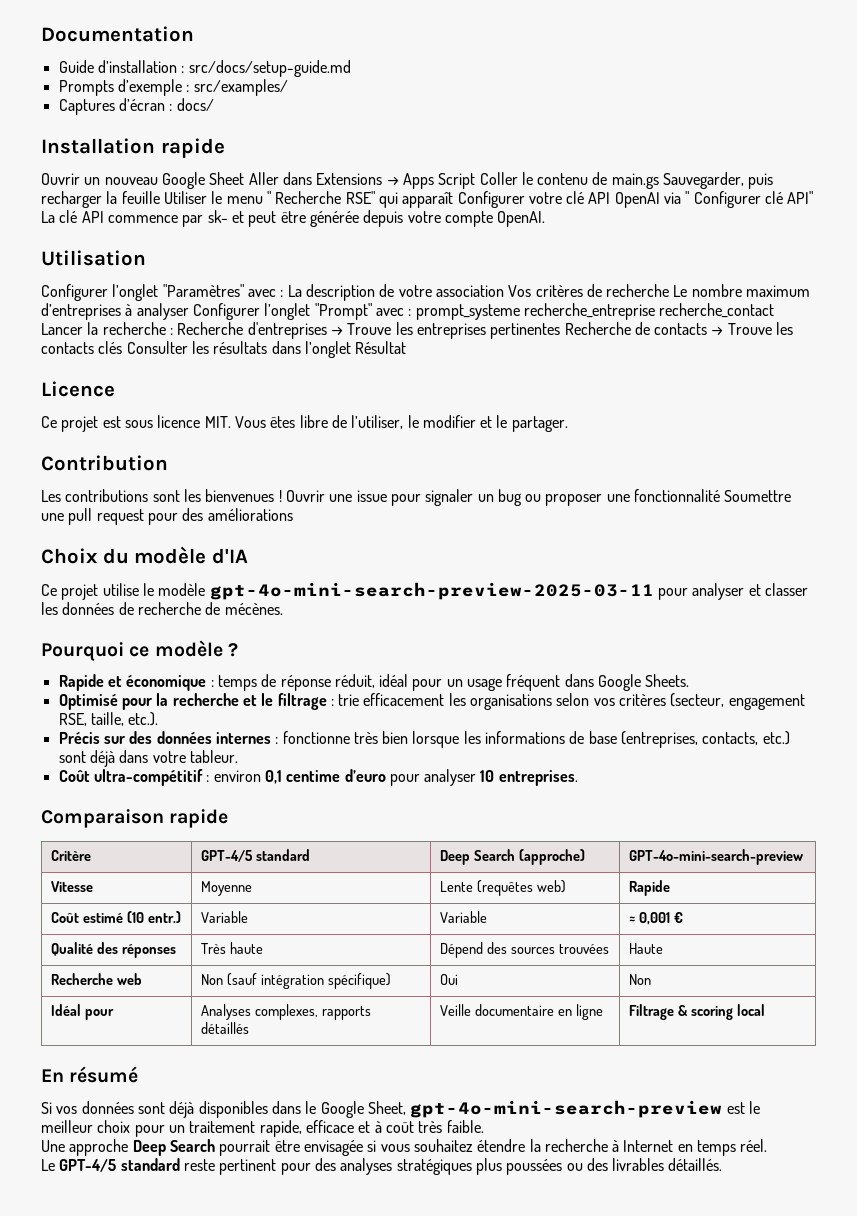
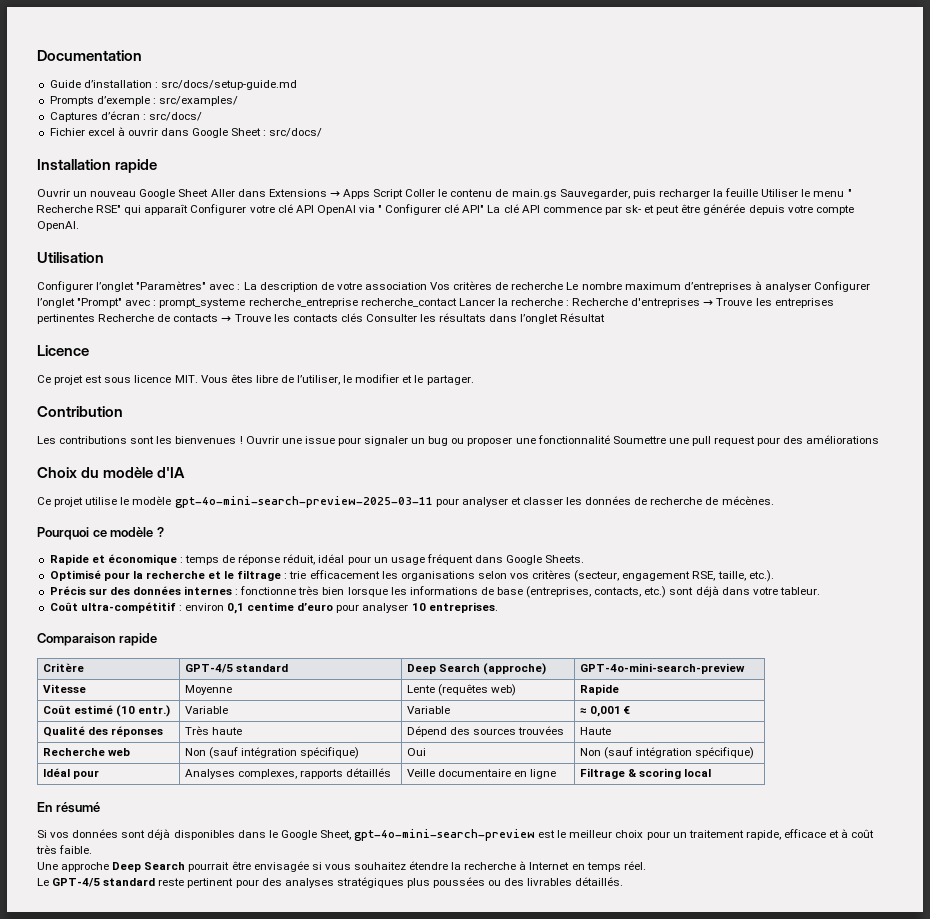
[176,98,214,111] docs/ -> [148,112,202,121] [49,127,323,138] src/docs/ // Fichier excel à ouvrir dans Google Sheet : src/docs/
(652, 979) none -> [604,747,755,759] (sauf intégration spécifique)

